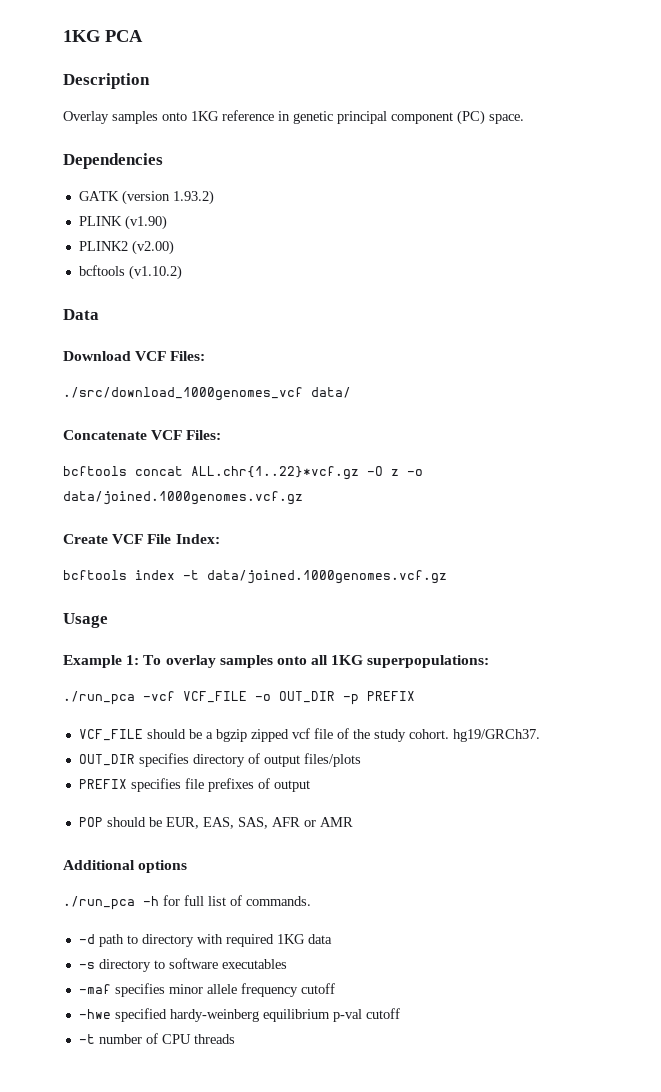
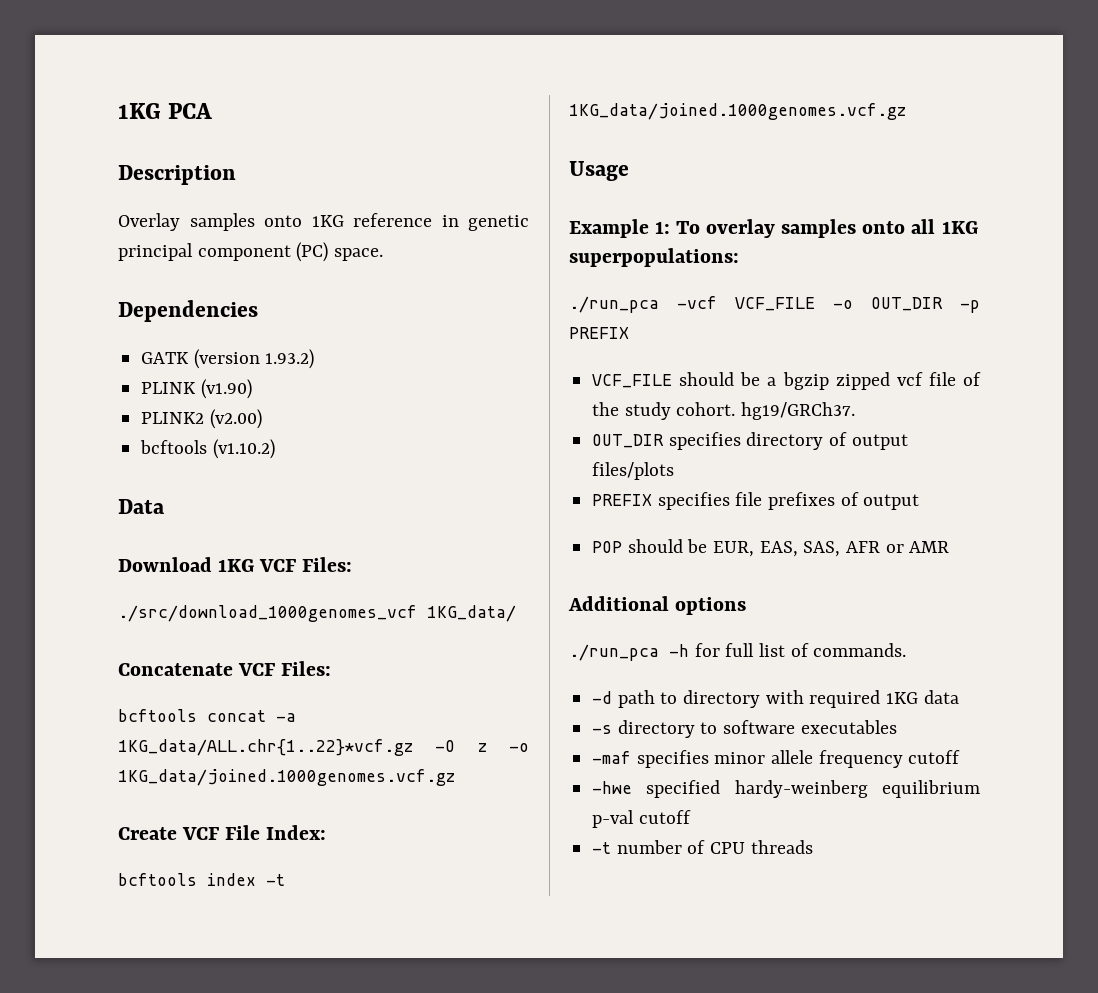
(131, 356) none -> [218,559,255,572] 1KG
[311,387,351,398] data/ -> [427,605,516,622] 1KG_data/
[191,466,359,480] ALL.chr{1..22}*vcf.gz -> [276,713,296,722] [118,739,413,756] -a 1KG_data/ALL.chr{1..22}*vcf.gz
[63,491,303,505] data/joined.1000genomes.vcf.gz -> [118,769,455,786] 1KG_data/joined.1000genomes.vcf.gz
[207,570,447,584] data/joined.1000genomes.vcf.gz -> [569,103,906,120] 1KG_data/joined.1000genomes.vcf.gz

